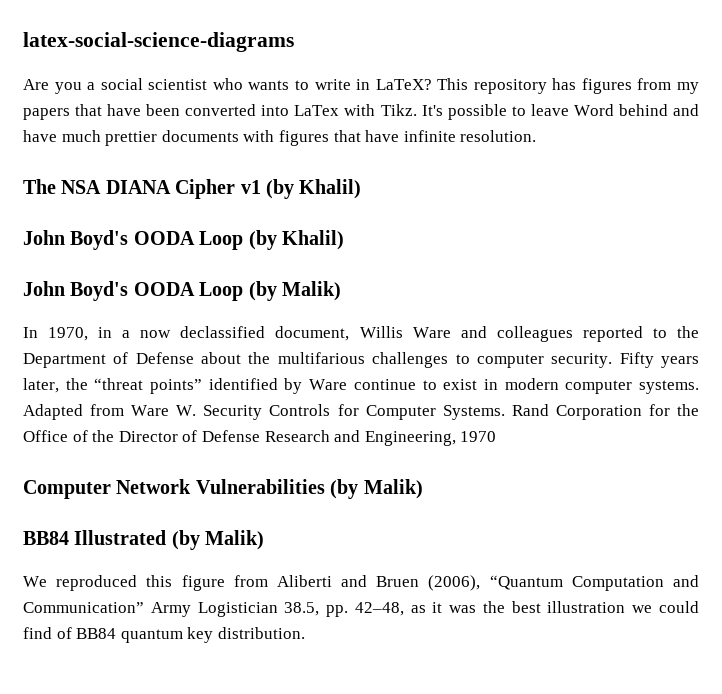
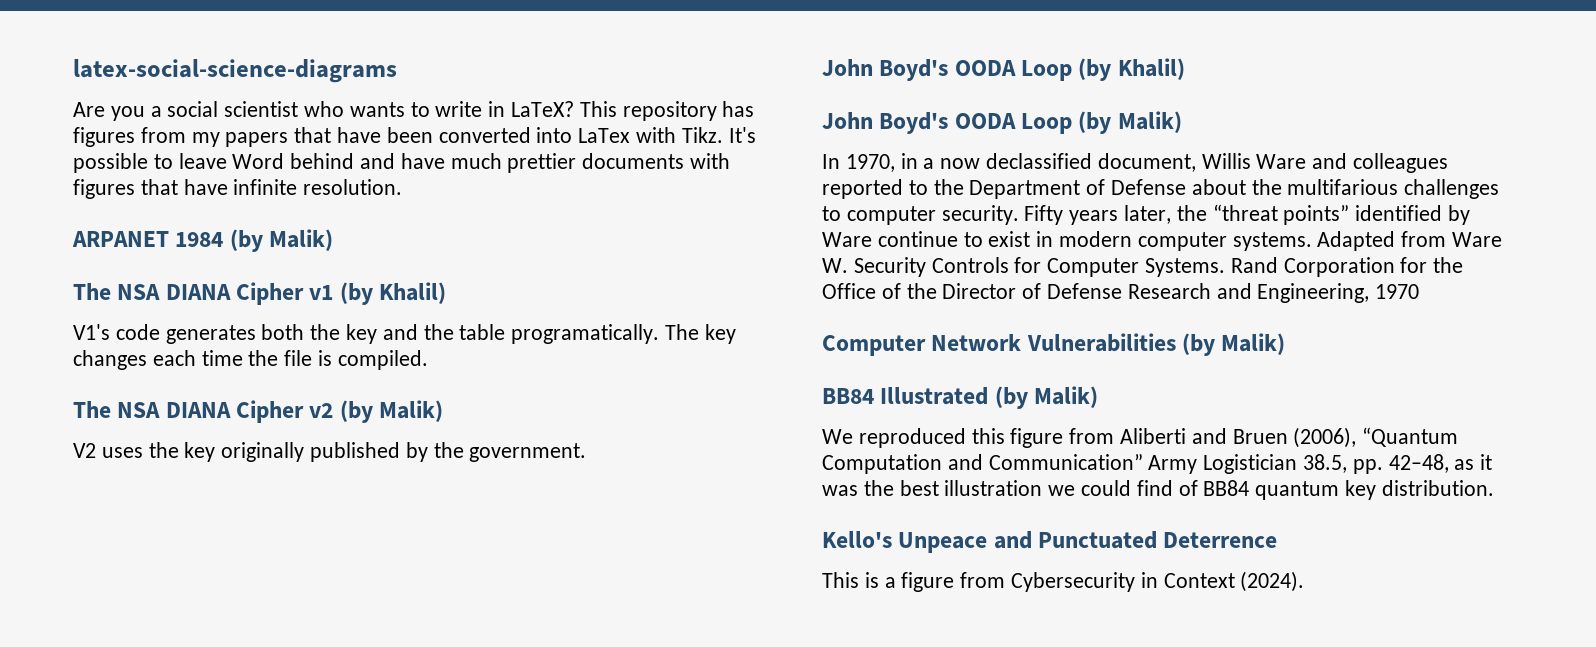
(537, 136) none -> [72,229,334,252] // ARPANET 1984 (by Malik)
(362, 189) none -> [73,324,736,344] [73,350,428,370] [73,400,444,423] [73,442,587,462] // V1's code generates both the key and the table programatically. The key changes each time the file is compiled. // The NSA DIANA Cipher v2 (by Malik) // V2 uses the key originally published by the government.
(305, 633) none -> [822,531,1278,553] [822,571,1305,592] // Kello's Unpeace and Punctuated Deterrence // This is a figure from Cybersecurity in Context (2024).

